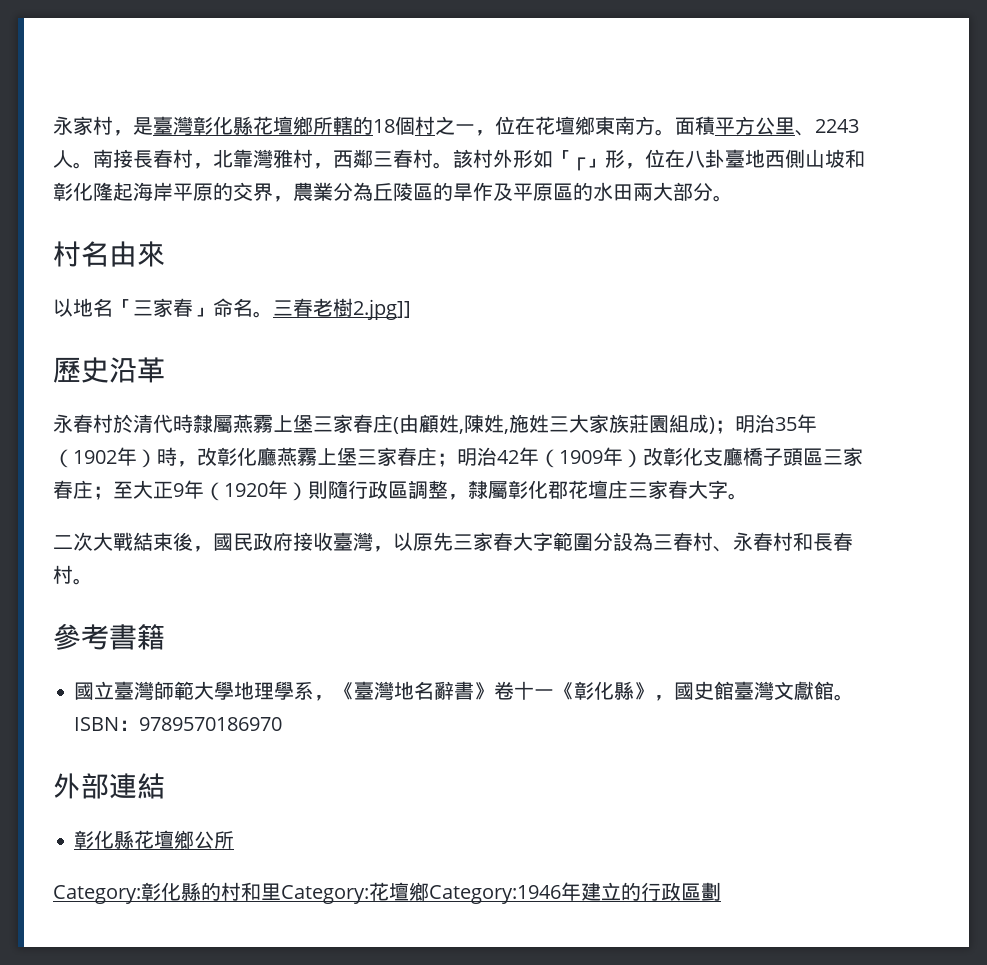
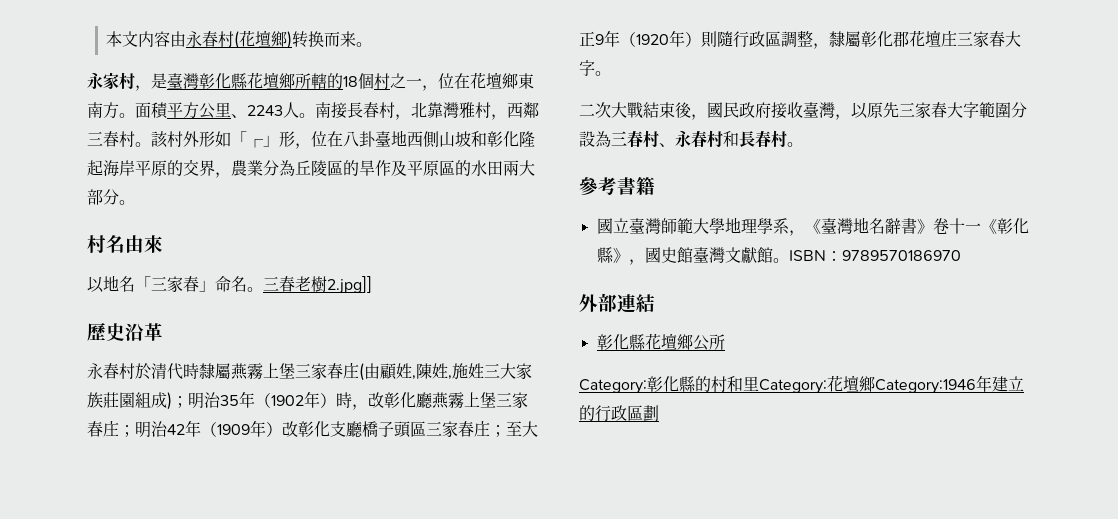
(53, 125) none -> [106,30,373,49] 本文内容由永春村(花壇鄉)转换而来。 //

